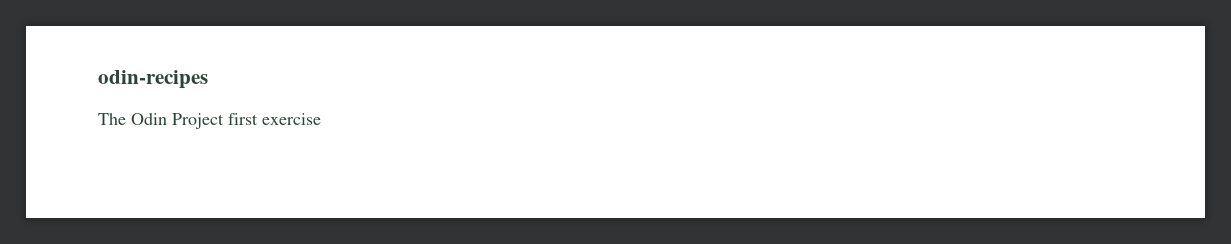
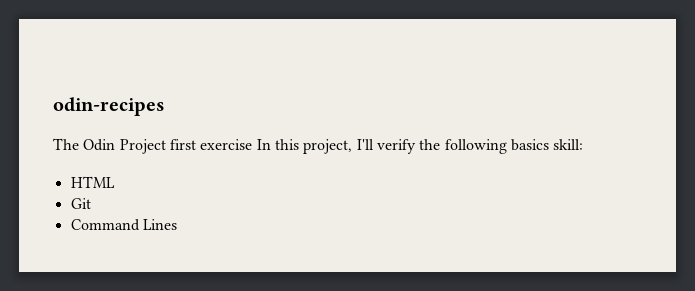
(321, 119) none -> [256,139,584,154] [70,176,115,188] [70,198,91,209] [70,219,177,231] In this project, I'll verify the following basics skill: // HTML // Git // Command Lines

